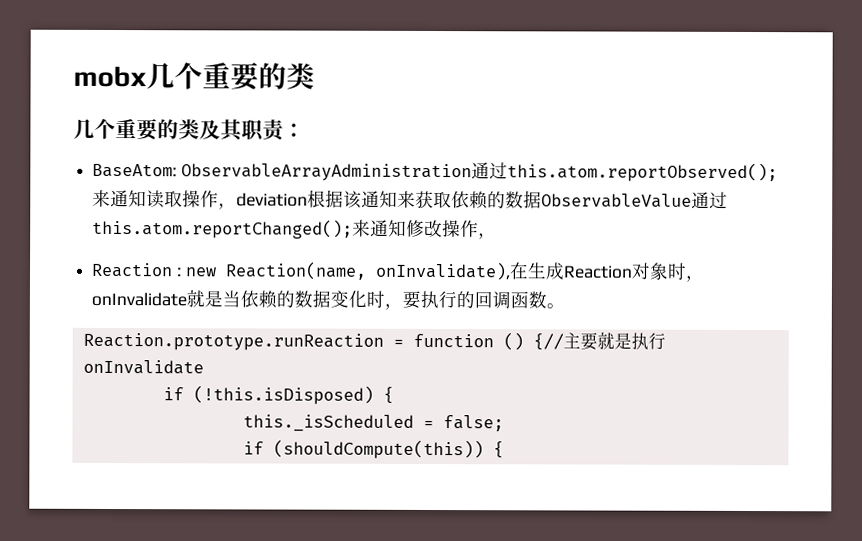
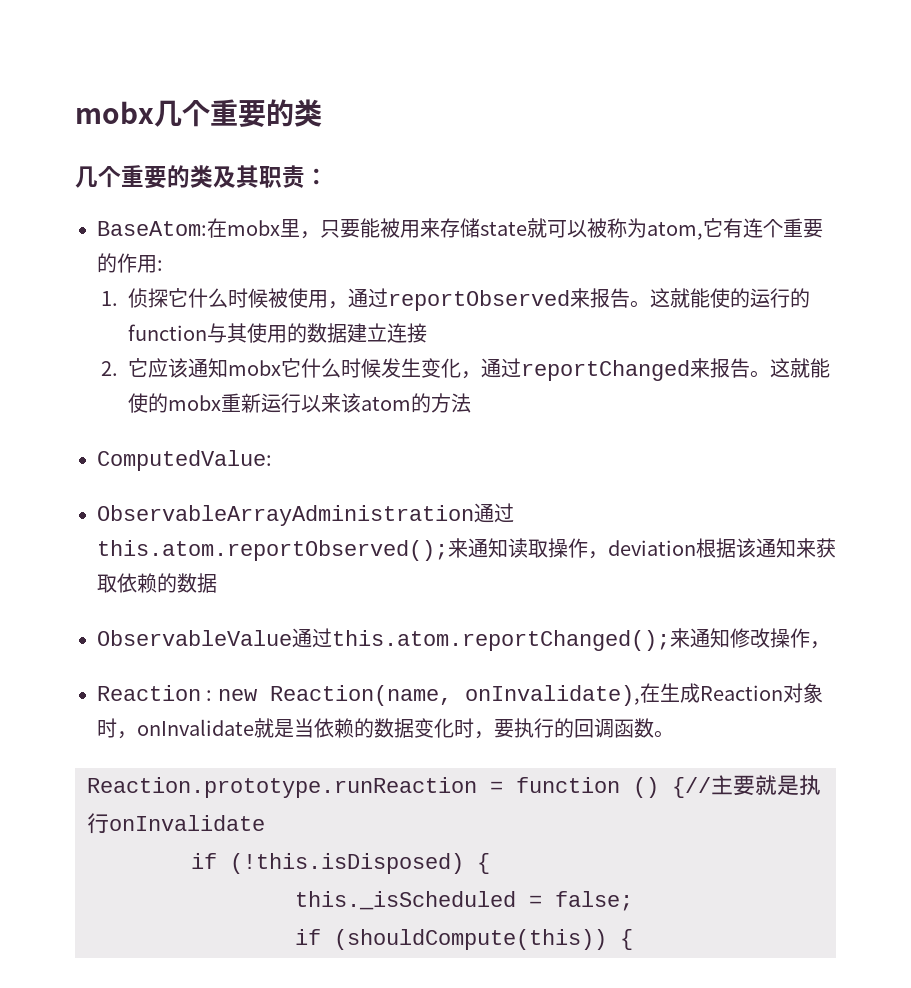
(178, 170) none -> [207,218,823,240] [97,253,163,273] [101,288,811,311] [128,323,428,343] [101,358,831,381] [128,393,472,413] [97,450,272,471] 在mobx里，只要能被用来存储state就可以被称为atom,它有连个重要的作用: // 1.侦探它什么时候被使用，通过reportObserved来报告。这就能使的运行的function与其使用的数据建立连接 // 2.它应该通知mobx它什么时候发生变化，通过reportChanged来报告。这就能使的mobx重新运行以来该atom的方法 // ComputedValue: //
(543, 199) none -> (217, 583) //

